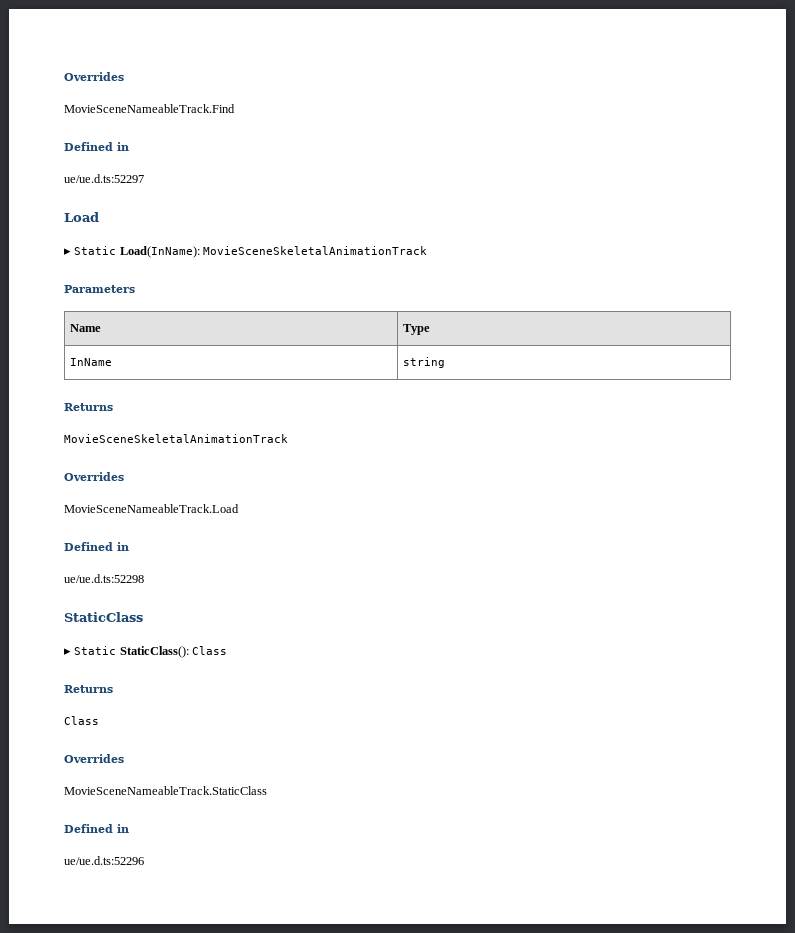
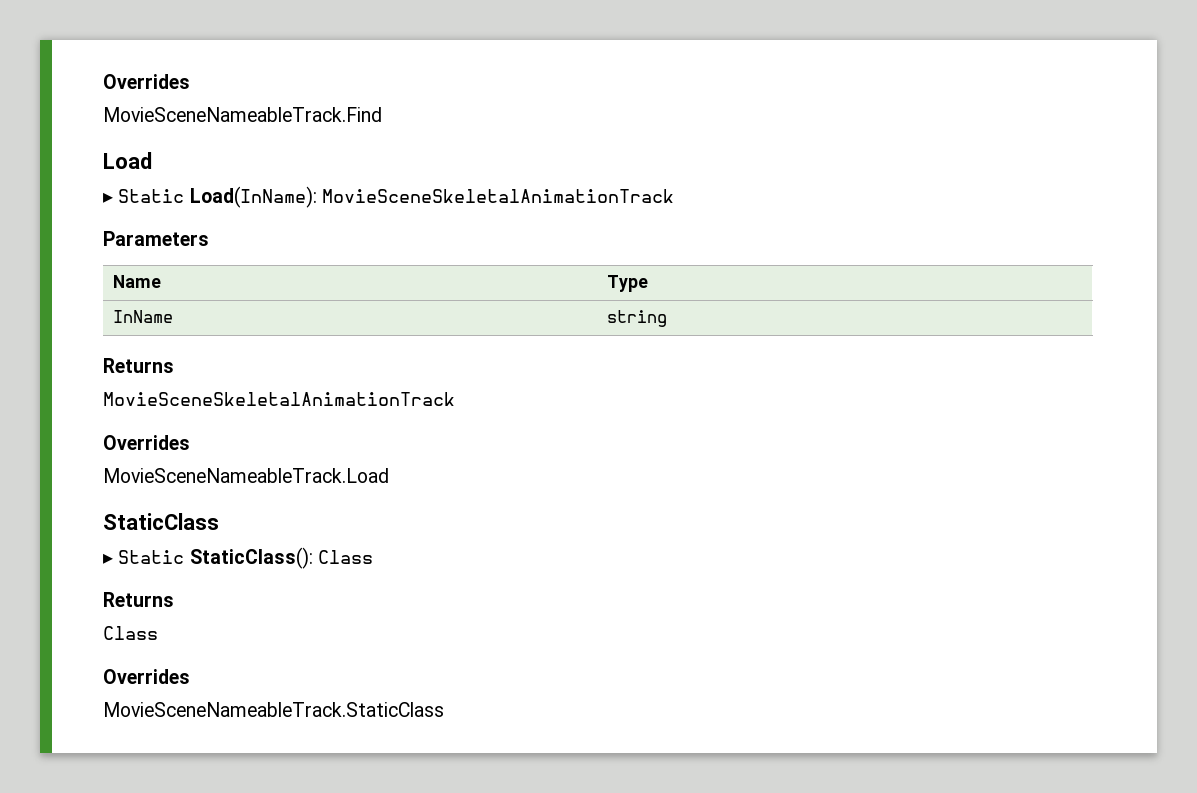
[64,142,129,151] [64,174,144,183] // Defined in // ue/ue.d.ts:52297 -> (382, 114) none
[64,542,129,551] [64,574,144,583] // Defined in // ue/ue.d.ts:52298 -> (389, 475) none
[64,824,129,833] [64,856,144,865] // Defined in // ue/ue.d.ts:52296 -> (444, 709) none

